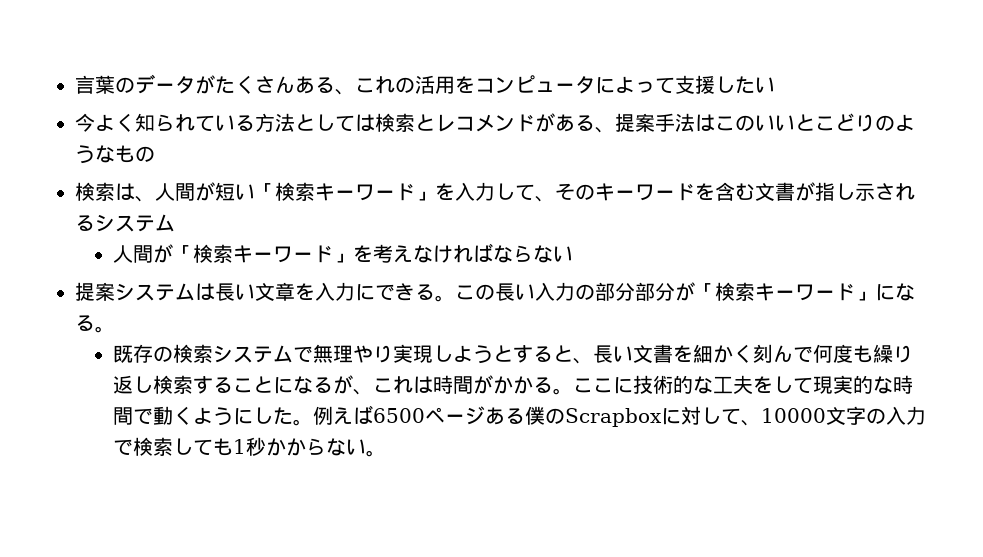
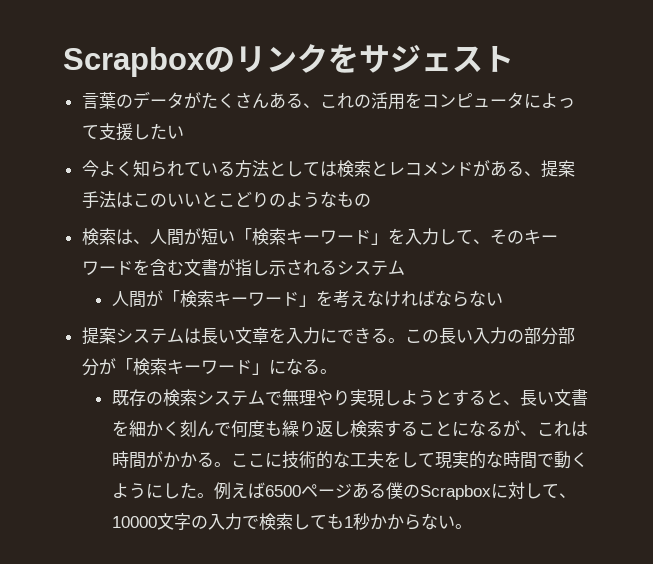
(75, 84) none -> [63,44,514,77] Scrapboxのリンクをサジェスト //

